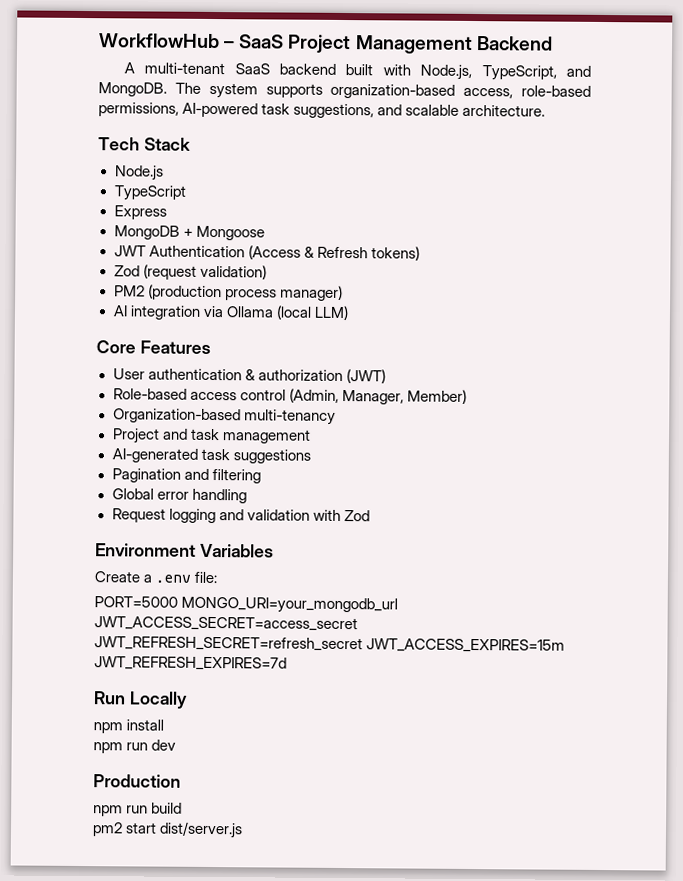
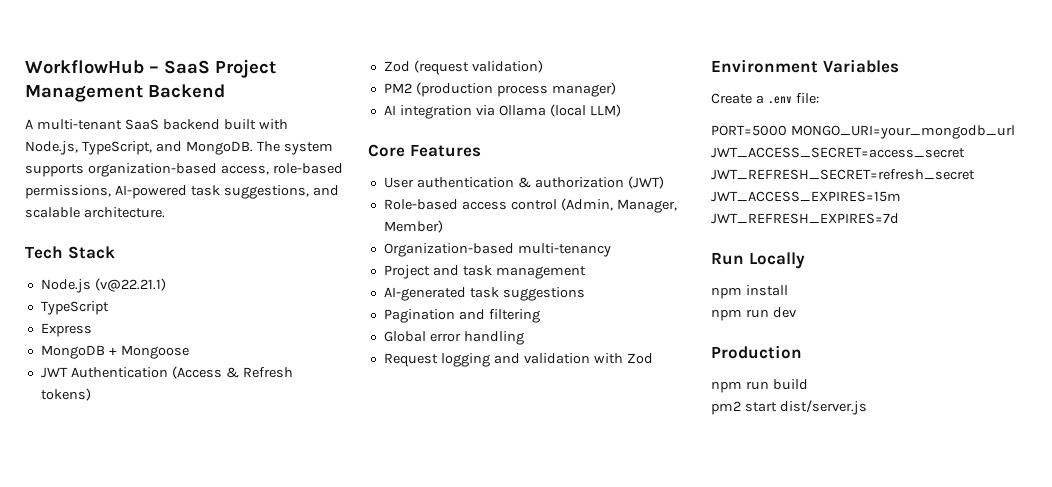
(164, 173) none -> [94,278,166,292] (v@22.21.1)

